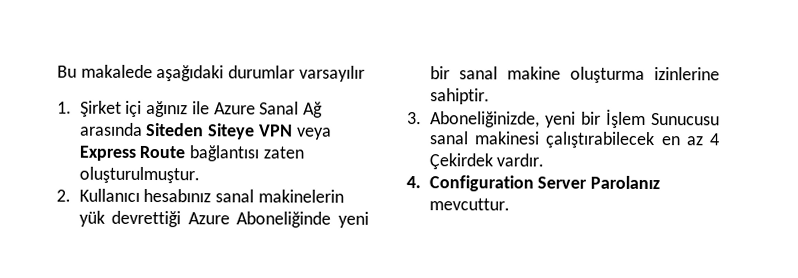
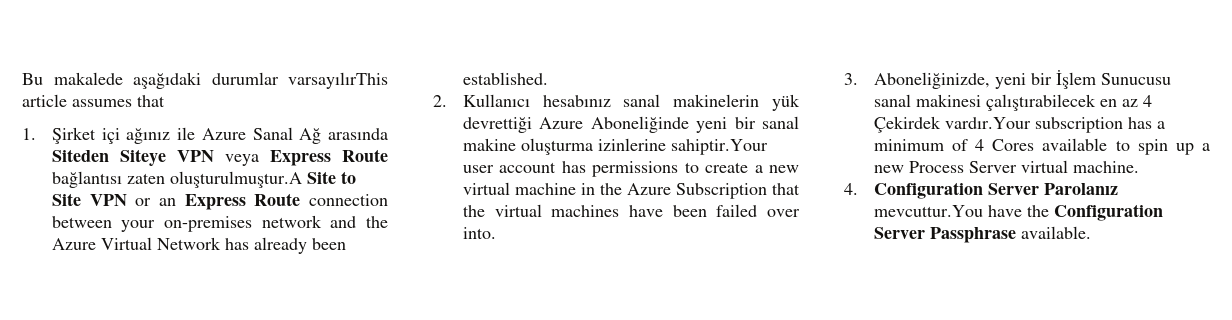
[298,65,365,82] varsayılır -> [288,72,388,89] [22,94,165,107] varsayılırThis article assumes that
[78,166,200,184] oluşturulmuştur. -> [169,171,356,188] [51,193,389,210] [51,215,388,232] [51,237,346,254] [462,72,548,85] oluşturulmuştur.A Site to Site VPN or an Express Route connection between your on-premises network and the Azure Virtual Network has already been established.
[429,88,490,105] sahiptir. -> [670,139,768,155] [462,161,799,177] [462,182,800,199] [462,204,800,217] [462,227,496,239] sahiptir.Your user account has permissions to create a new virtual machine in the Azure Subscription that the virtual machines have been failed over into.
[496,153,545,167] [406,175,661,192] [428,198,510,211] vardır. // 4. Configuration Server Parolanız mevcuttur. -> [944,117,1165,133] [873,138,1210,155] [873,160,1139,173] [844,182,1118,199] [873,204,1163,221] [873,226,1091,243] vardır.Your subscription has a minimum of 4 Cores available to spin up a new Process Server virtual machine. // 4. Configuration Server Parolanız mevcuttur.You have the Configuration Server Passphrase available.

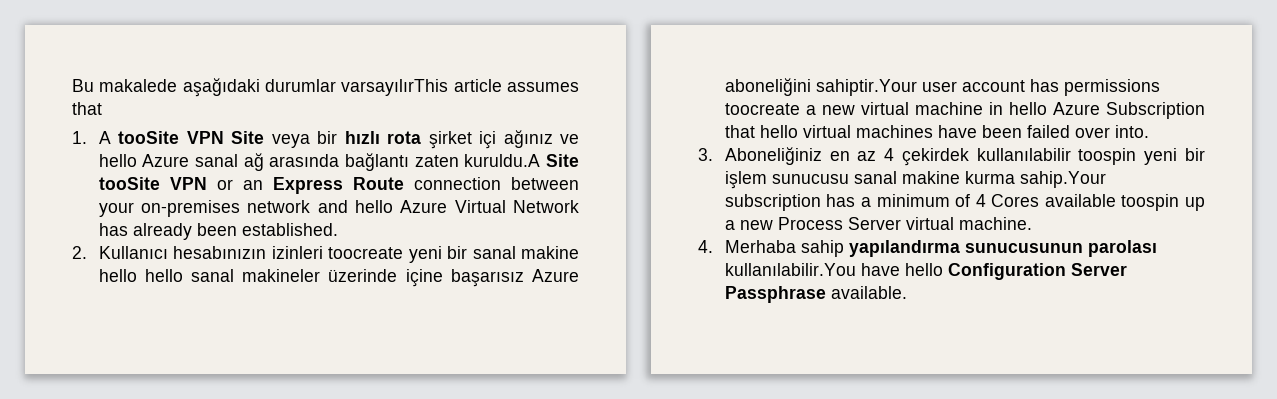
[51,127,388,144] [51,149,389,166] [51,171,356,188] [51,193,81,206] Şirket içi ağınız ile Azure Sanal Ağ arasında Siteden Siteye VPN veya Express Route bağlantısı zaten oluşturulmuştur.A Site to Site -> [98,130,580,149] [98,153,579,171] [98,177,160,190] A tooSite VPN Site veya bir hızlı rota şirket içi ağınız ve hello Azure sanal ağ arasında bağlantı zaten kuruldu.A Site tooSite
[366,216,388,228] the -> [355,200,394,213] hello
[542,94,800,111] [462,116,799,133] [462,138,666,155] hesabınız sanal makinelerin yük devrettiği Azure Aboneliğinde yeni bir sanal makine oluşturma izinlerine -> [173,246,579,263] [98,269,579,287] [724,78,811,96] hesabınızın izinleri toocreate yeni bir sanal makine hello hello sanal makineler üzerinde içine başarısız Azure aboneliğini
[684,162,749,173] to create -> [724,103,800,115] toocreate
[599,183,622,195] the -> [1008,102,1047,115] hello
[462,205,485,217] the -> [759,125,798,138] hello
[873,70,1171,89] [873,94,1152,111] [873,116,1031,133] Aboneliğinizde, yeni bir İşlem Sunucusu sanal makinesi çalıştırabilecek en az 4 Çekirdek vardır.Your -> [724,147,1205,166] [724,171,1106,189] Aboneliğiniz en az 4 çekirdek kullanılabilir toospin yeni bir işlem sunucusu sanal makine kurma sahip.Your
[1115,139,1168,155] to spin -> [1121,194,1180,211] toospin
[873,182,1118,199] [873,205,1049,217] Configuration Server Parolanız mevcuttur.You have the -> [724,240,1157,257] [724,263,943,276] Merhaba sahip yapılandırma sunucusunun parolası kullanılabilir.You have hello

